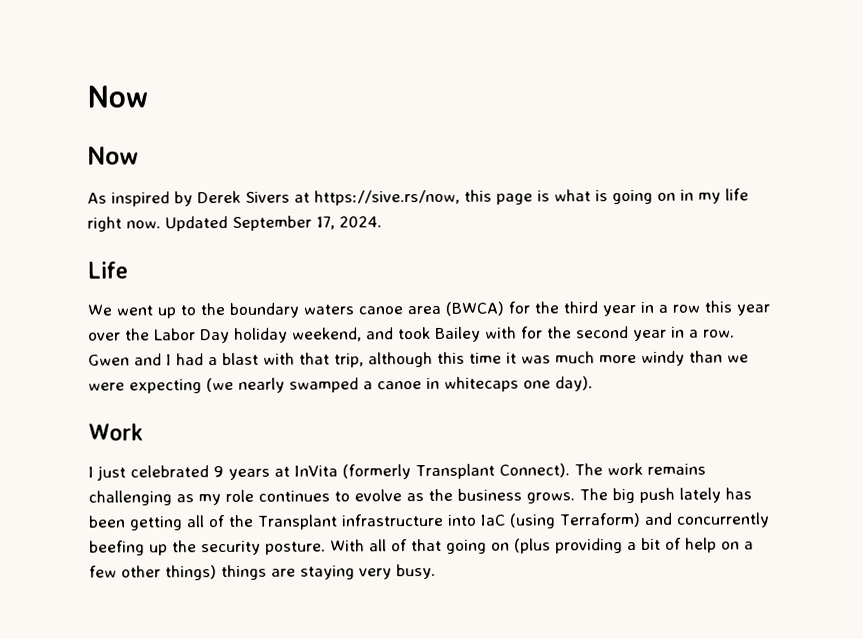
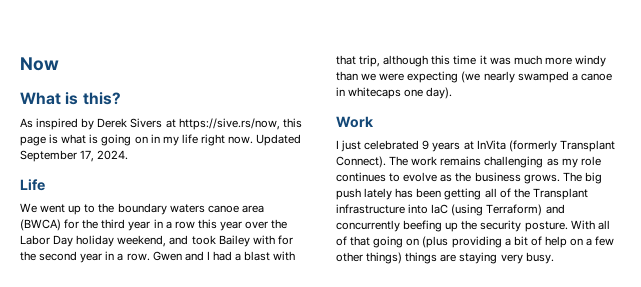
[86,85,148,108] [87,146,139,165] Now // Now -> [20,57,59,71] [20,92,121,105] Now // What is this?

